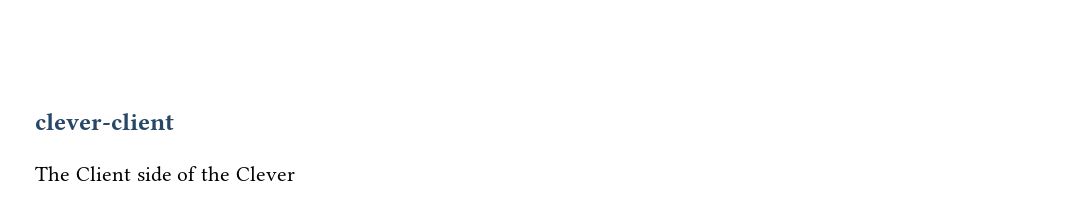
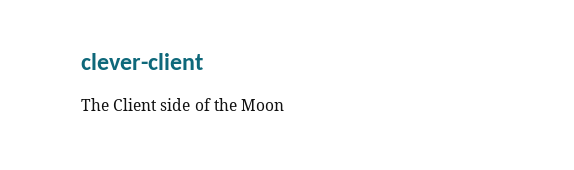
[236,166,296,181] Clever -> [240,99,284,111] Moon

